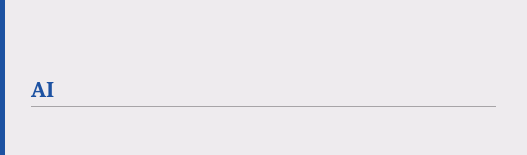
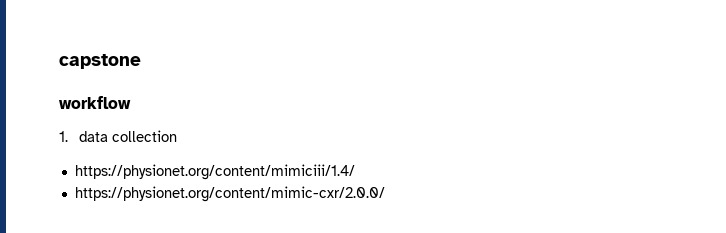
[30,82,54,97] AI -> [59,54,141,69] [59,96,131,109] [59,130,178,142] [74,164,355,180] [74,186,385,202] capstone // workflow // 1. data collection // https://physionet.org/content/mimiciii/1.4/ // https://physionet.org/content/mimic-cxr/2.0.0/

